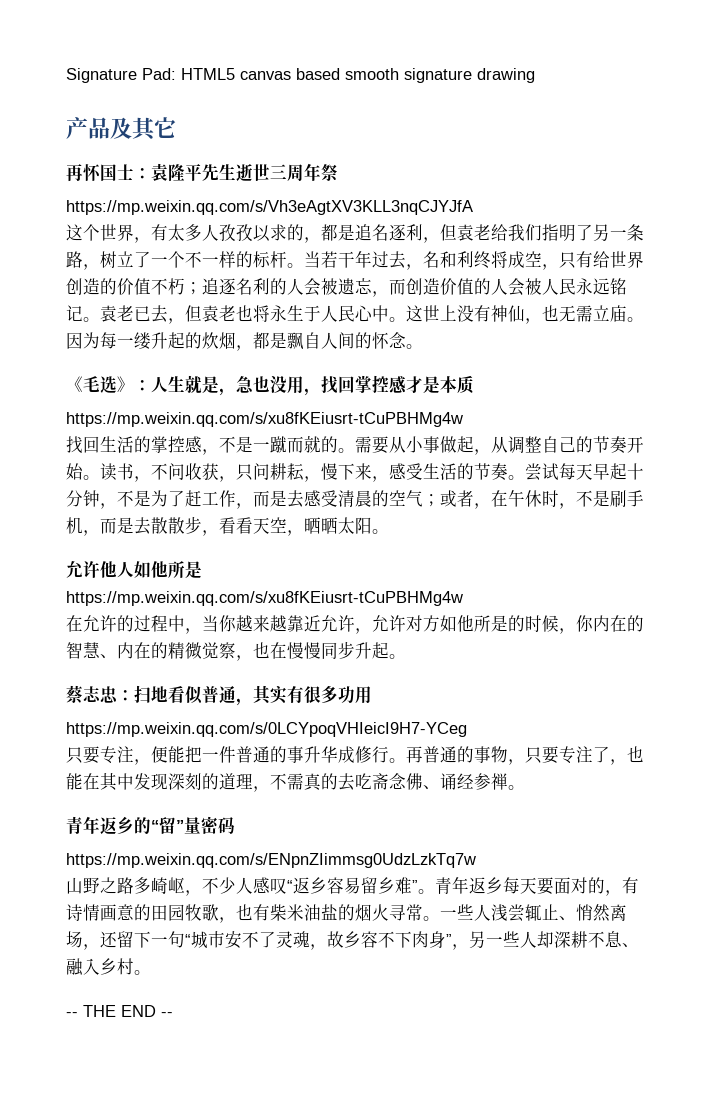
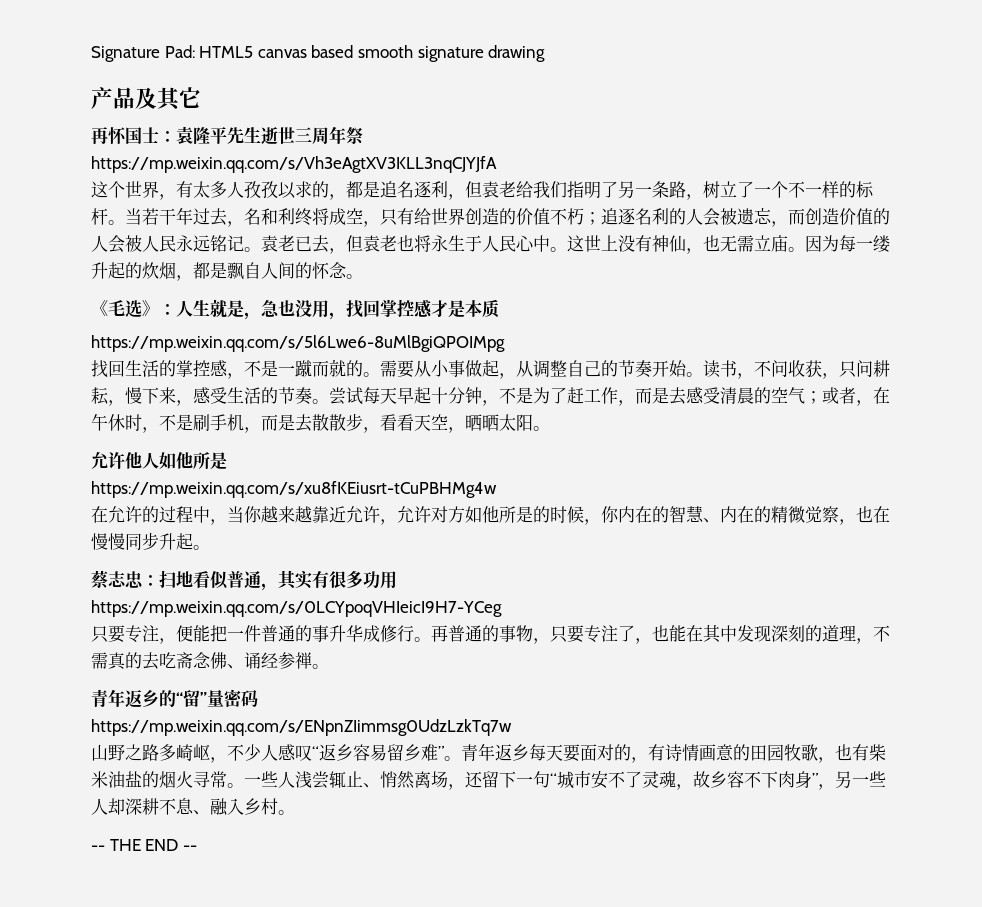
[66,412,463,427] https://mp.weixin.qq.com/s/xu8fKEiusrt-tCuPBHMg4w -> [91,335,505,352] https://mp.weixin.qq.com/s/5l6Lwe6-8uMlBgiQPOIMpg

